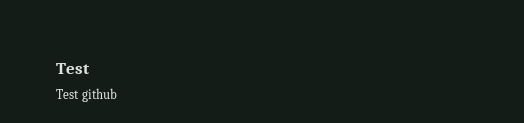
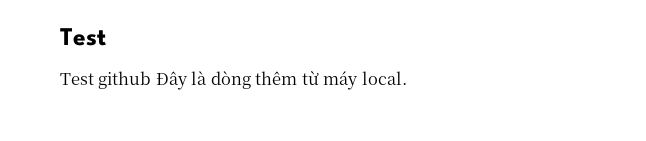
(117, 95) none -> [155,71,407,90] Đây là dòng thêm từ máy local.

